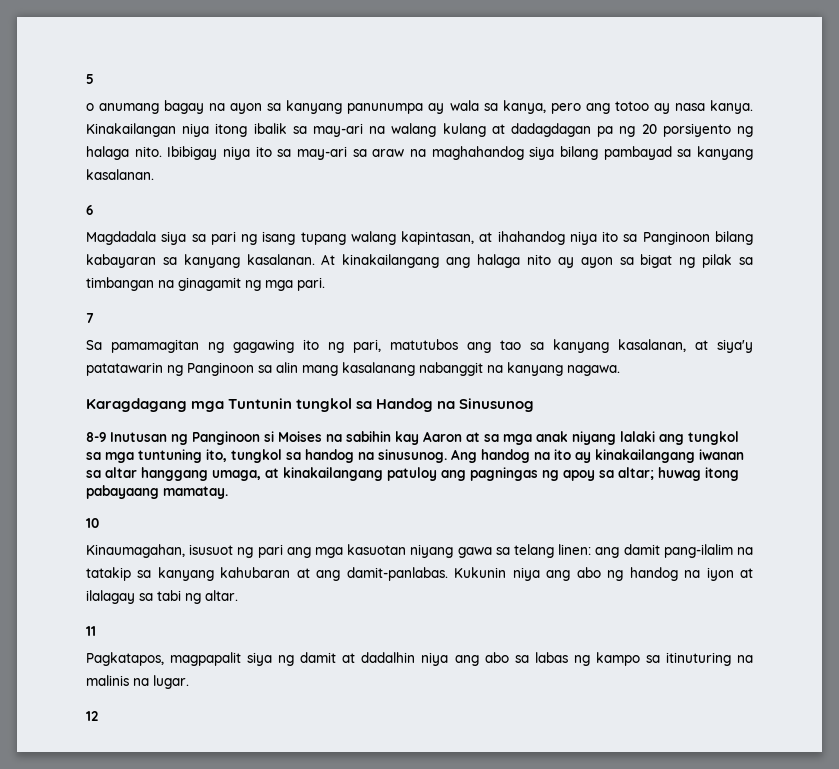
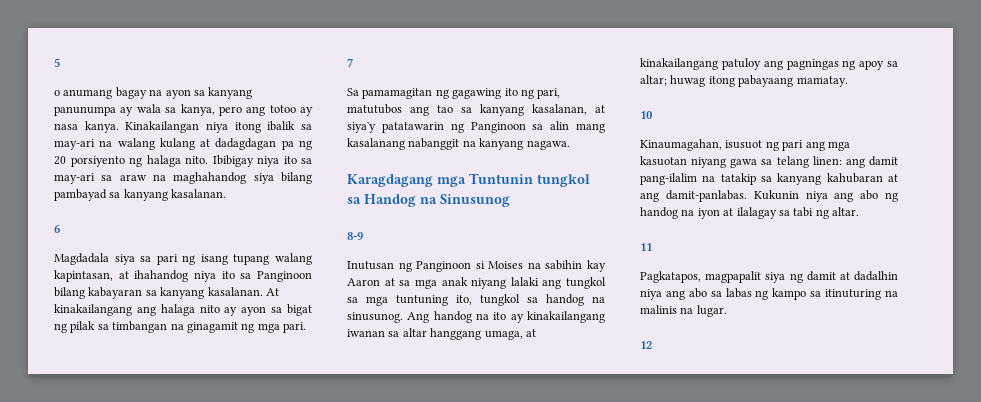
(106, 437) none -> (363, 236) //

